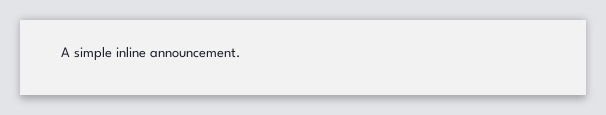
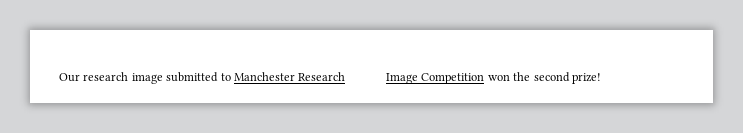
[61,47,241,61] A simple inline announcement. -> [59,72,601,84] Our research image submitted to Manchester Research Image Competition won the second prize!

